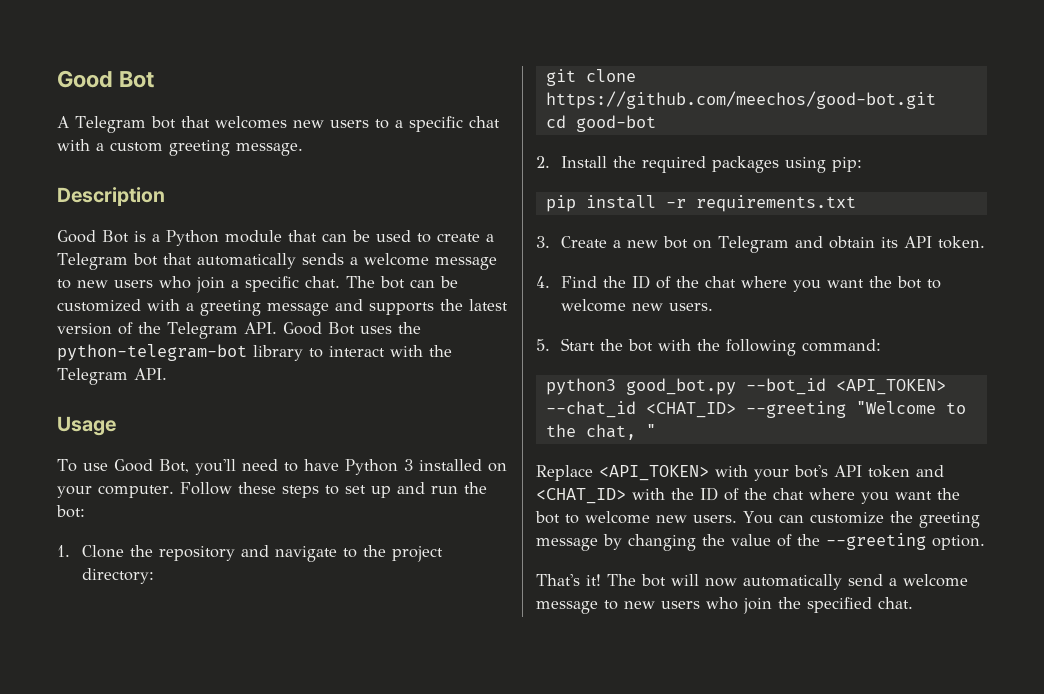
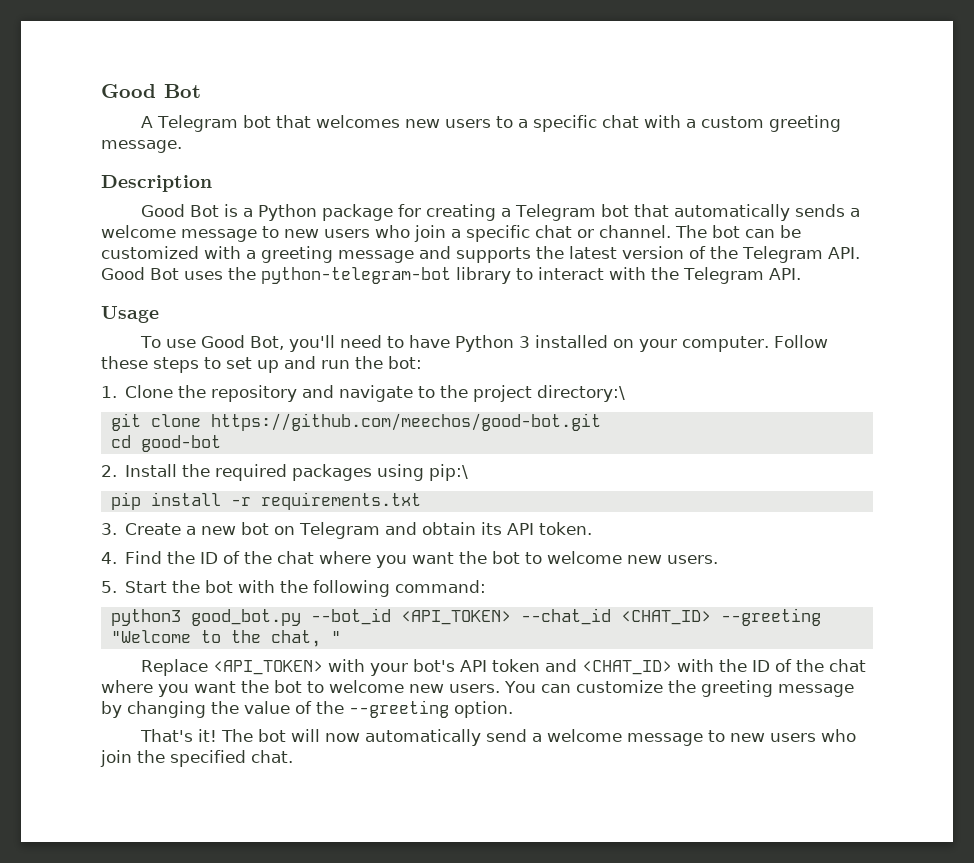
[225,230,480,243] module that can be used to create -> [321,204,496,221] package for creating
[305,276,340,288] chat. -> [535,225,671,238] chat or channel.
[81,568,154,584] directory: -> [537,385,626,402] directory:\
[831,157,862,172] pip: -> [429,464,469,481] pip:\

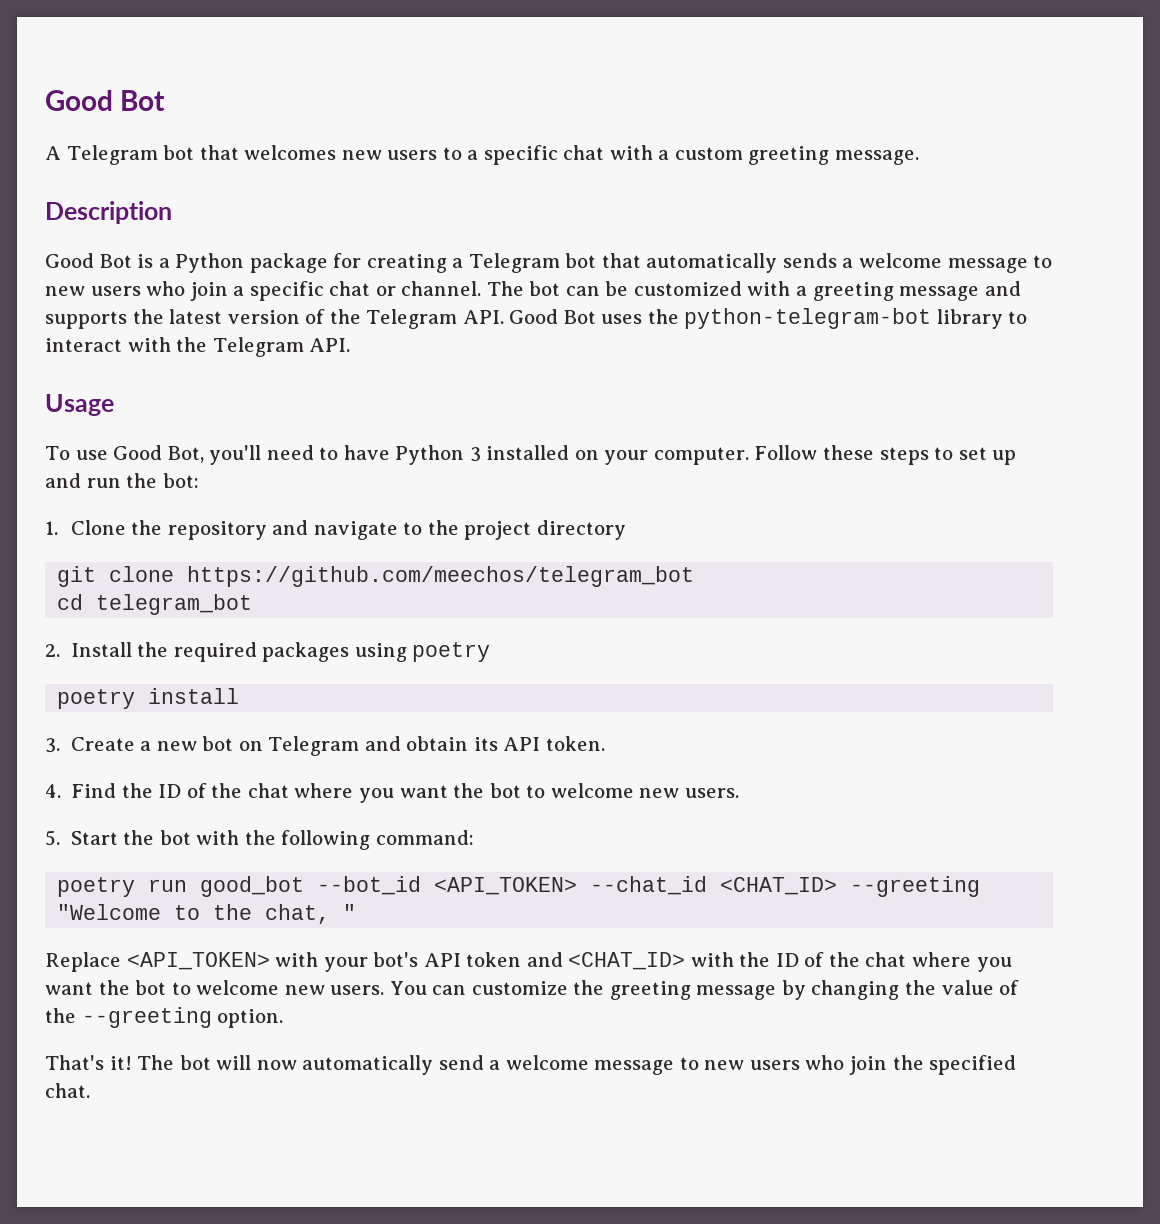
[537,385,626,402] directory:\ -> [536,520,626,540] directory
[210,413,601,431] https://github.com/meechos/good-bot.git -> [187,566,695,587] https://github.com/meechos/telegram_bot
[140,435,221,452] good-bot -> [96,594,253,615] telegram_bot
[429,464,469,481] [110,492,141,510] pip:\ // pip -> [412,642,491,662] [57,689,136,709] poetry // poetry
[230,492,421,510] -r requirements.txt -> (240, 696) none
[110,609,301,626] python3 good_bot.py -> [57,876,305,897] poetry run good_bot

